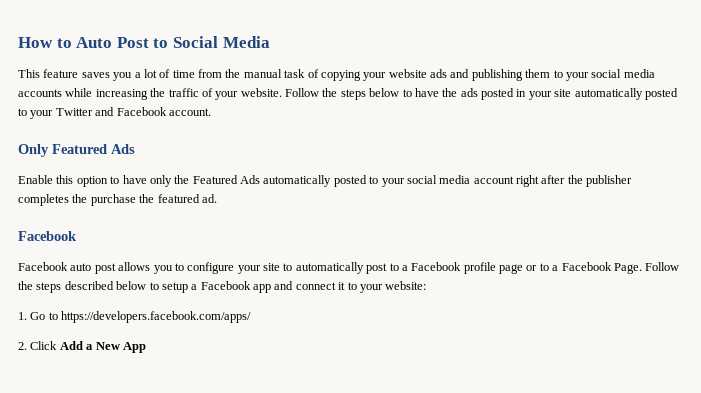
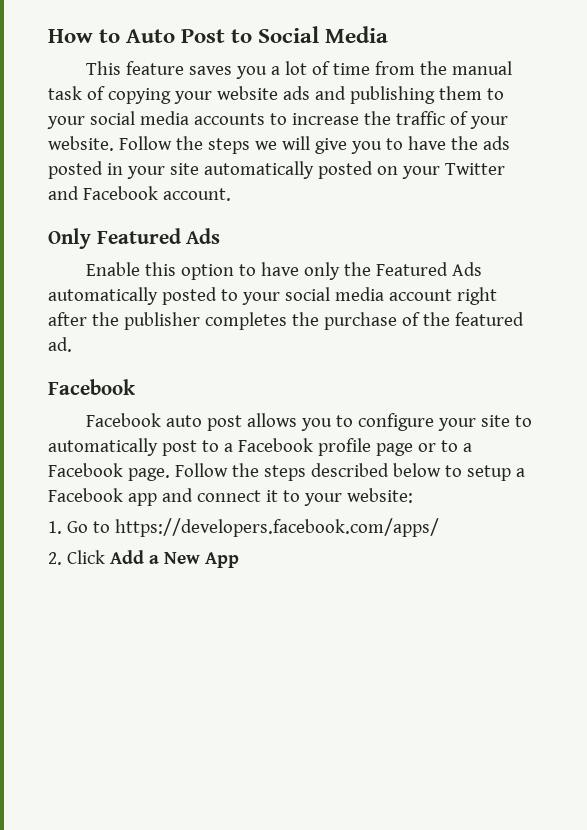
[65,88,148,100] while increasing -> [269,113,359,125] to increase
[369,88,400,97] below -> [254,136,382,154] we will give you
[18,108,27,116] to -> [376,166,398,175] on
(136, 200) none -> [401,312,420,326] of
[613,263,642,274] Page. -> [127,468,170,481] page.

